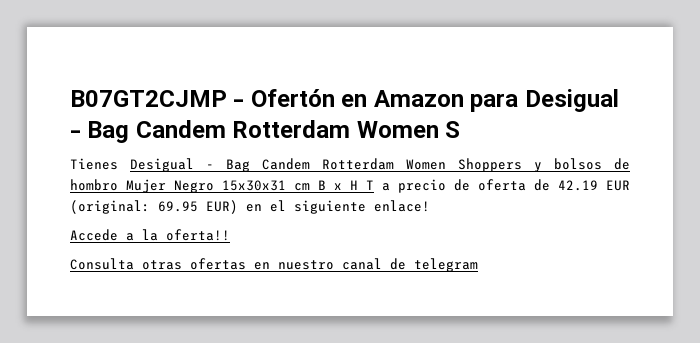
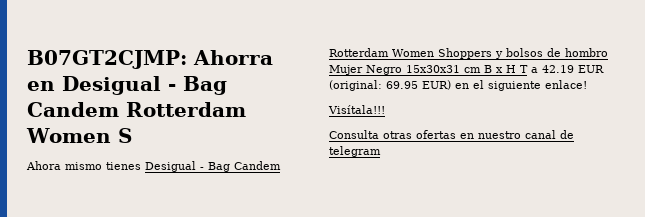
[70,89,519,112] B07GT2CJMP - Ofertón en Amazon para -> [27,50,273,69] [27,81,55,91] B07GT2CJMP: Ahorra en
[70,158,118,170] Tienes -> [26,161,141,170] Ahora mismo tienes
[398,179,550,193] precio de oferta de -> (538, 70) none
[70,229,230,241] Accede a la oferta!! -> [328,105,385,114] Visítala!!!

